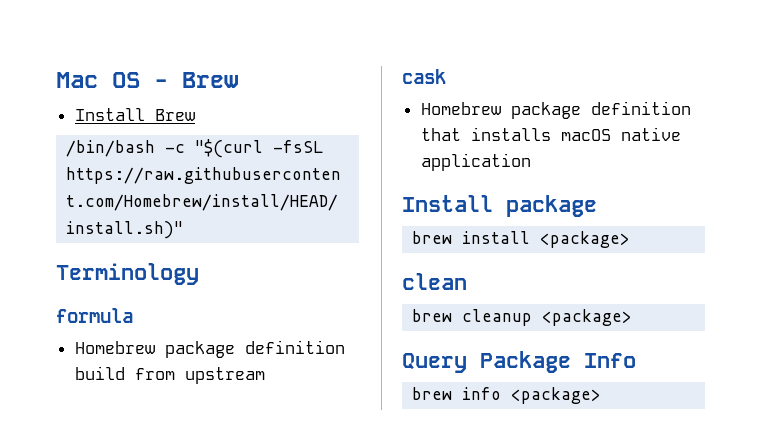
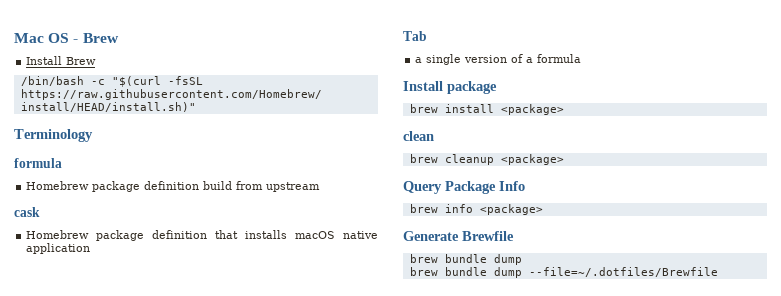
(531, 162) none -> [403,31,427,41] [415,54,582,65] // Tab // a single version of a formula
(602, 395) none -> [403,231,514,241] [409,254,522,265] [409,267,718,278] // Generate Brewfile // brew bundle dump // brew bundle dump --file=~/.dotfiles/Brewfile

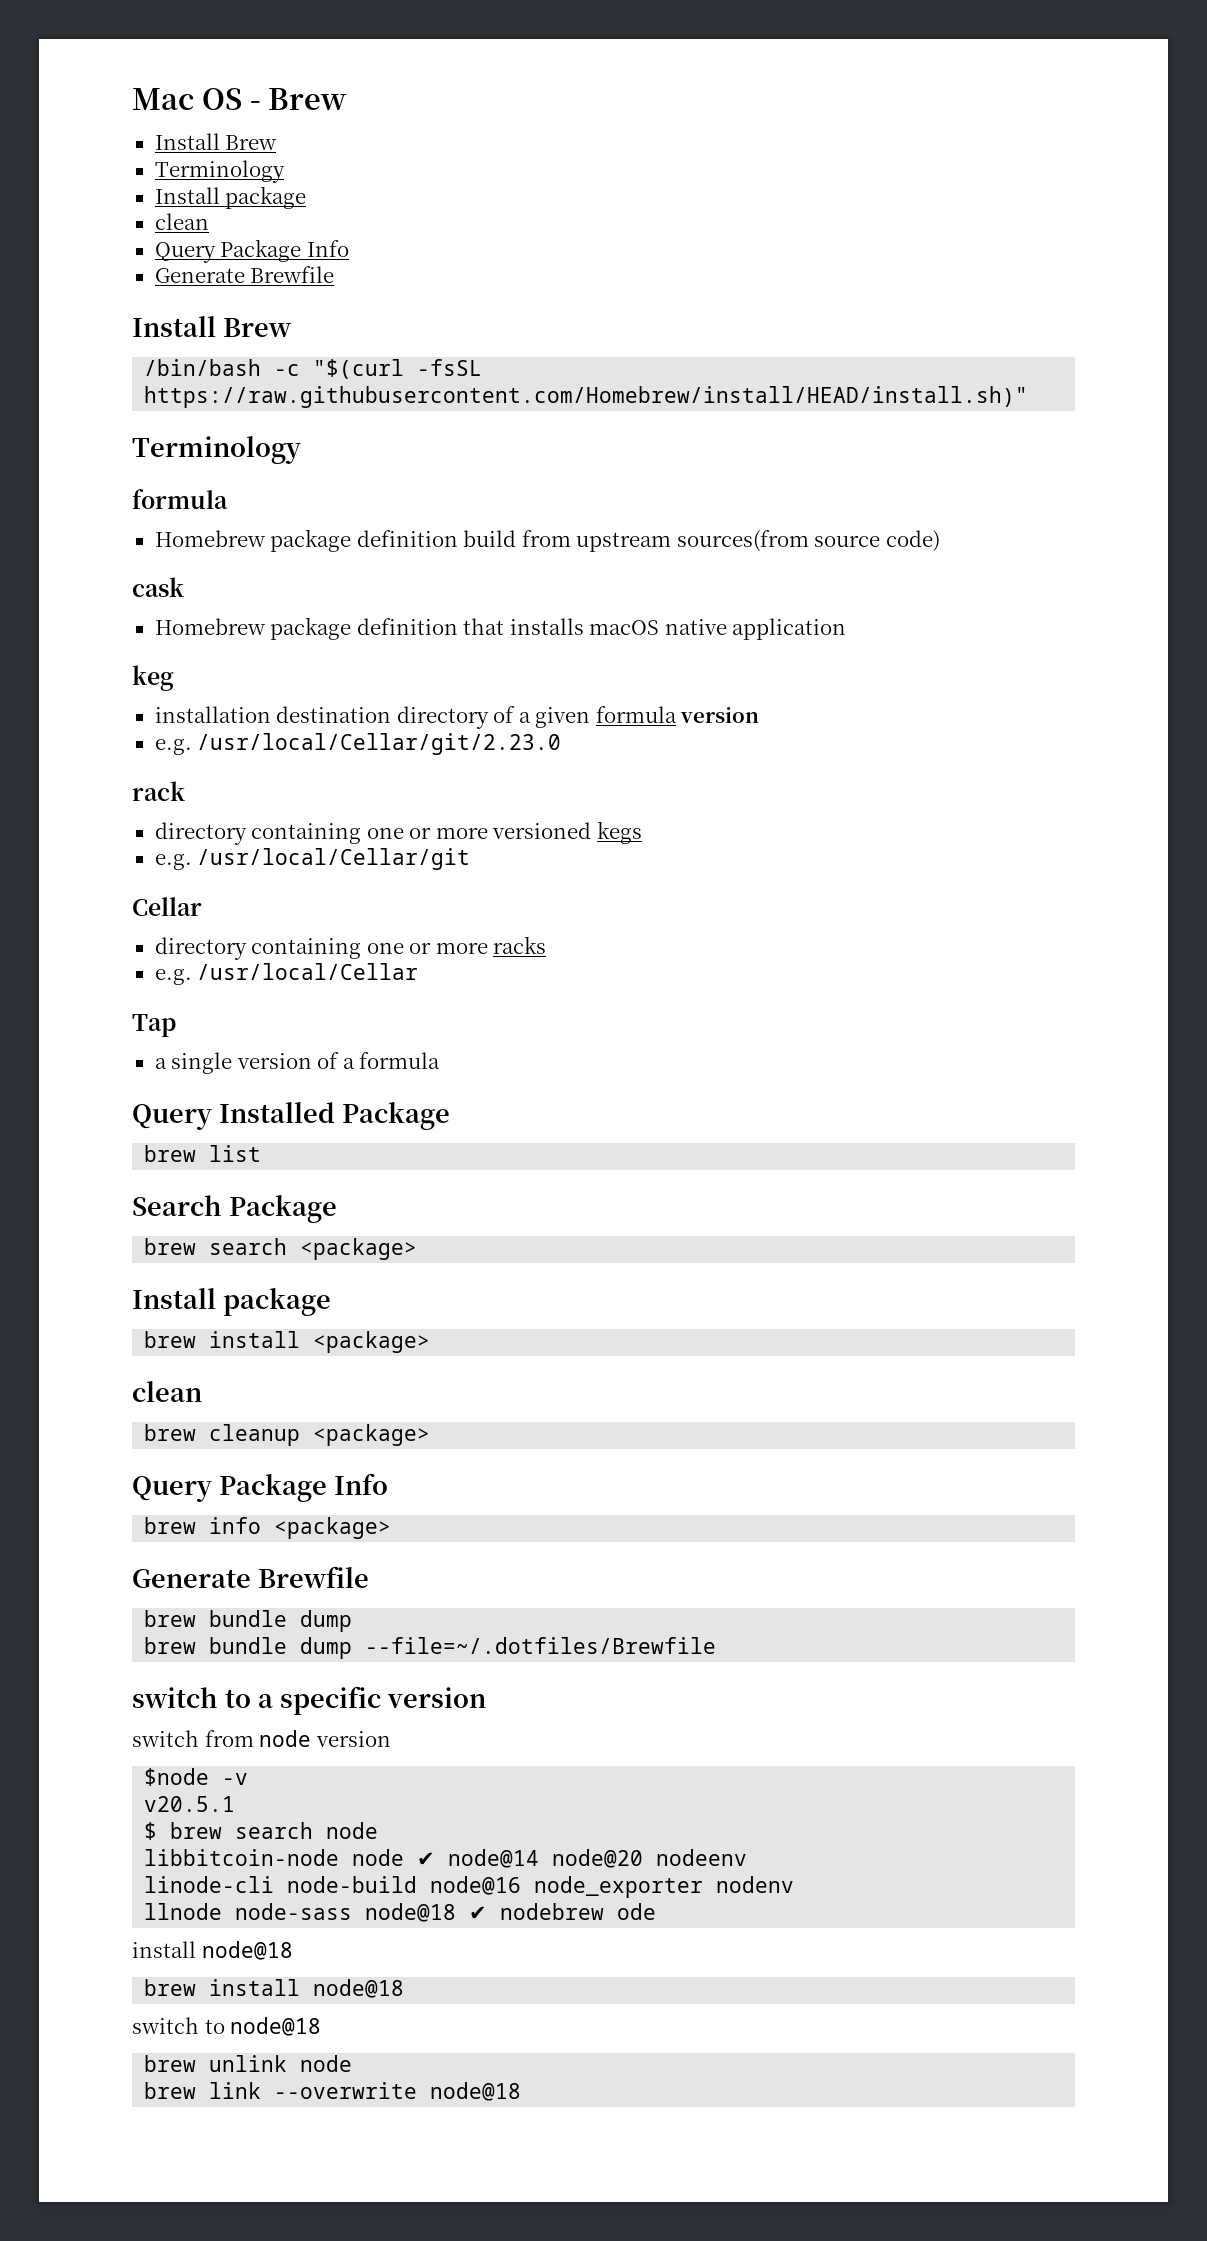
(97, 61) none -> [154,160,285,183] [154,186,307,209] [154,213,209,230] [154,239,349,263] [154,266,335,283] [132,316,292,337] // Terminology // Install package // clean // Query Package Info // Generate Brewfile // Install Brew
(321, 187) none -> [676,530,940,552] sources(from source code)
[403,31,427,41] Tab -> [132,665,174,691] [154,706,760,729] [154,733,562,755] [132,781,185,801] [154,821,642,845] [154,848,471,870] [132,897,202,916] [154,936,547,960] [154,963,419,985] [132,1014,176,1037] keg // installation destination directory of a given formula version // e.g. /usr/local/Cellar/git/2.23.0 // rack // directory containing one or more versioned kegs // e.g. /usr/local/Cellar/git // Cellar // directory containing one or more racks // e.g. /usr/local/Cellar // Tap
(582, 58) none -> [132,1102,450,1130] [144,1145,262,1162] [132,1195,337,1223] [144,1238,418,1260] // Query Installed Package // brew list // Search Package // brew search <package>
(718, 272) none -> [132,1686,486,1715] [132,1730,391,1747] [144,1768,249,1786] [144,1796,236,1812] [144,1822,379,1840] [144,1849,748,1868] [144,1876,795,1898] [144,1903,657,1922] [132,1941,293,1960] [144,1979,405,1998] [132,2017,322,2036] [144,2055,353,2072] [144,2082,522,2101] // switch to a specific version // switch from node version // $node -v // v20.5.1 // $ brew search node // libbitcoin-node node ✔ node@14 node@20 nodeenv // linode-cli node-build node@16 node_exporter nodenv // llnode node-sass node@18 ✔ nodebrew ode // install node@18 // brew install node@18 // switch to node@18 // brew unlink node // brew link --overwrite node@18

